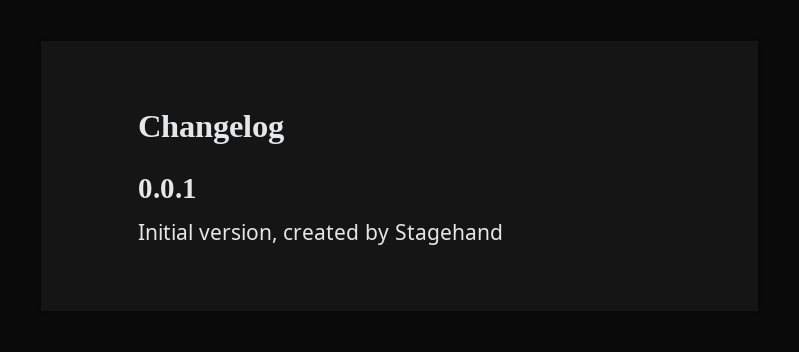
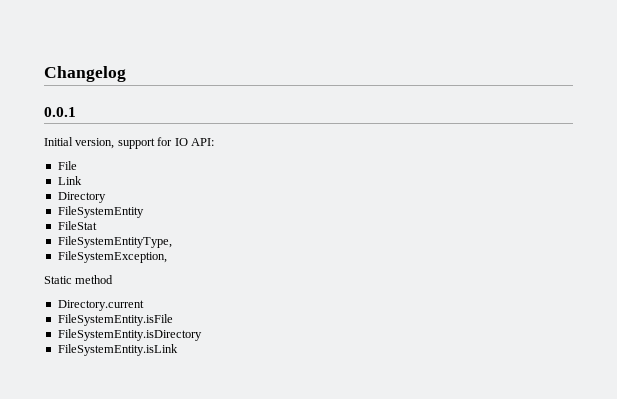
[283,224,503,245] created by Stagehand -> [117,137,214,149] [57,161,77,170] [57,176,82,185] [57,192,106,203] [57,206,144,218] [57,221,97,230] [57,236,172,248] [57,251,167,263] [44,275,114,284] [57,300,144,311] [57,314,173,326] [57,329,202,341] [57,344,178,356] support for IO API: // File // Link // Directory // FileSystemEntity // FileStat // FileSystemEntityType, // FileSystemException, // Static method // Directory.current // FileSystemEntity.isFile // FileSystemEntity.isDirectory // FileSystemEntity.isLink

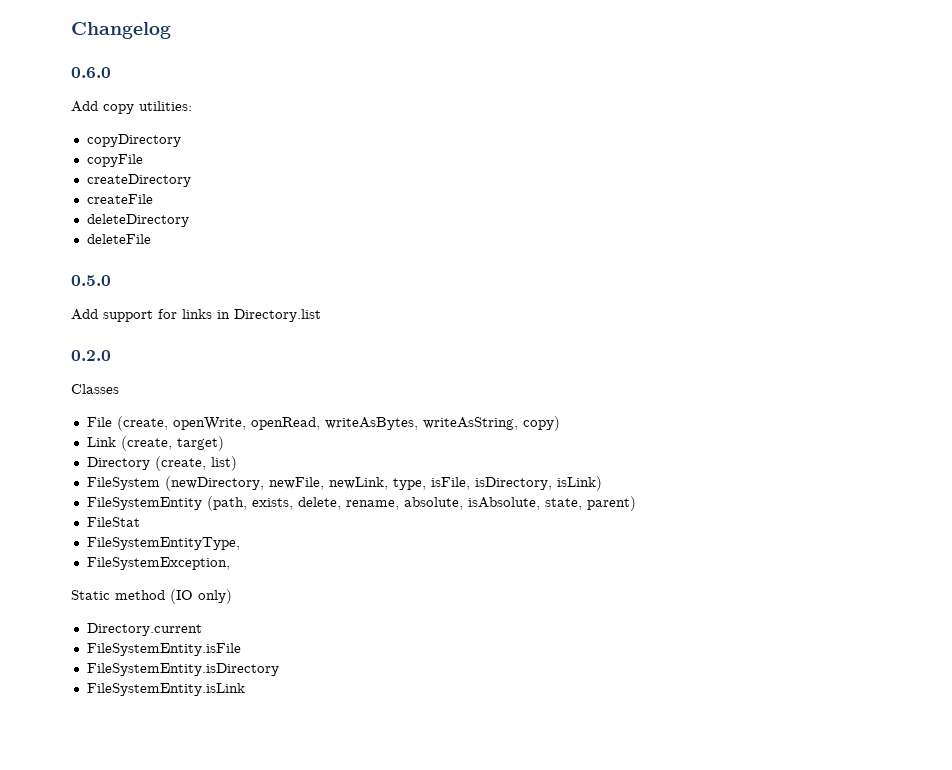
[44,107,76,117] [44,137,214,149] [57,161,77,170] 0.0.1 // Initial version, support for IO API: // File -> [71,67,111,78] [71,101,192,114] [86,134,181,147] [86,154,143,167] [86,174,191,187] [86,194,153,204] [86,214,189,227] [86,234,151,244] [71,275,111,286] [71,309,321,322] [71,350,111,361] [71,384,119,394] [86,416,560,431] 0.6.0 // Add copy utilities: // copyDirectory // copyFile // createDirectory // createFile // deleteDirectory // deleteFile // 0.5.0 // Add support for links in Directory.list // 0.2.0 // Classes // File (create, openWrite, openRead, writeAsBytes, writeAsString, copy)
(82, 180) none -> [120,436,224,451] (create, target)
[57,206,144,218] // FileSystemEntity -> [154,456,237,471] [86,476,602,491] [86,496,636,511] (create, list) // FileSystem (newDirectory, newFile, newLink, type, isFile, isDirectory, isLink) // FileSystemEntity (path, exists, delete, rename, absolute, isAbsolute, state, parent)
(114, 279) none -> [170,589,232,604] (IO only)

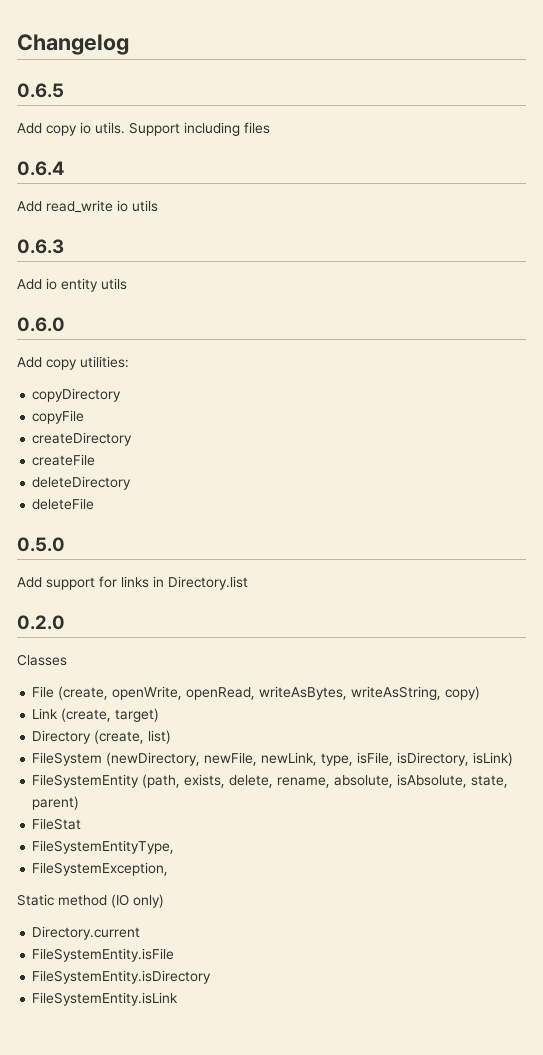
(171, 30) none -> [17,83,64,98] [17,122,270,136] [17,161,64,176] [17,200,158,213] [17,239,64,254] [17,278,127,292] // 0.6.5 // Add copy io utils. Support including files // 0.6.4 // Add read_write io utils // 0.6.3 // Add io entity utils

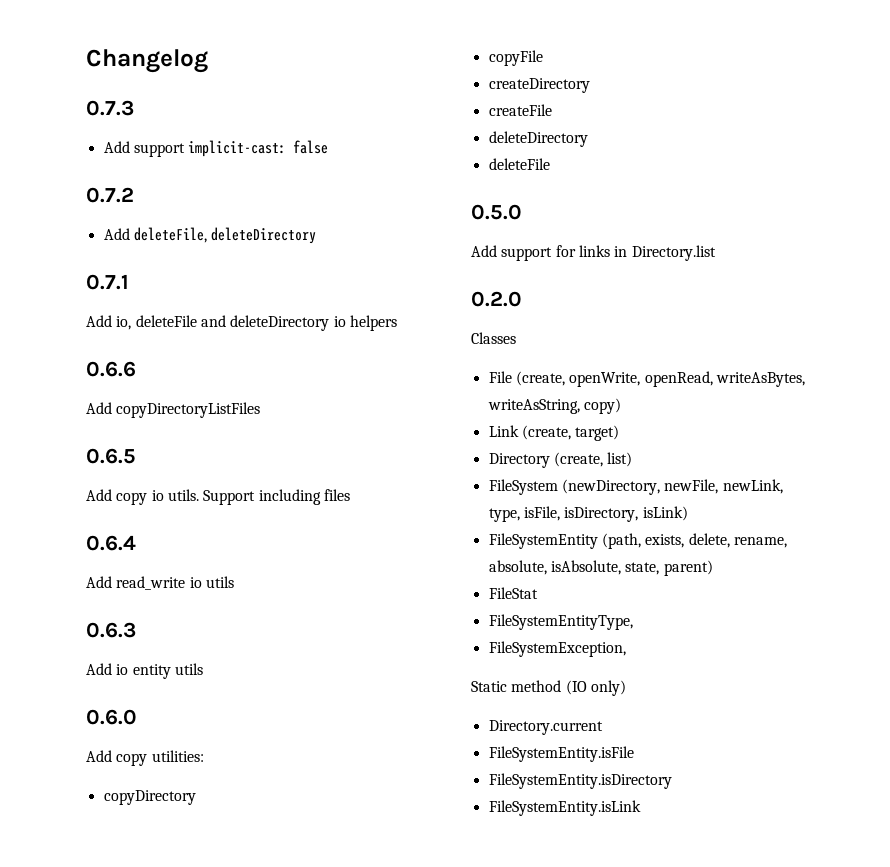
(129, 44) none -> [86,100,134,116] [103,140,329,157] [86,187,134,203] [103,227,317,244] [86,274,129,290] [86,315,397,331] [86,361,136,377] [86,402,261,418] // 0.7.3 // Add support implicit-cast: false // 0.7.2 // Add deleteFile, deleteDirectory // 0.7.1 // Add io, deleteFile and deleteDirectory io helpers // 0.6.6 // Add copyDirectoryListFiles

